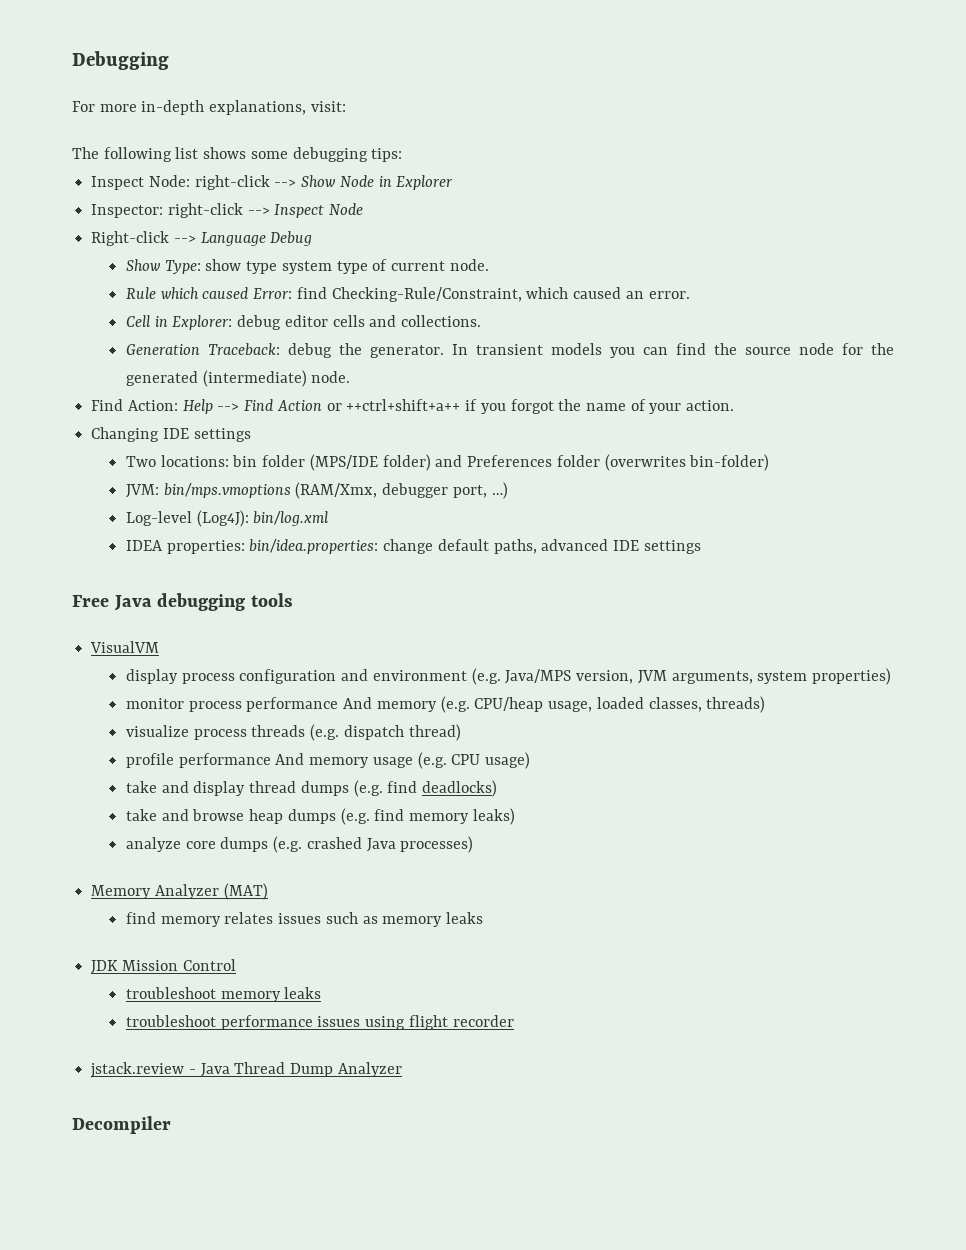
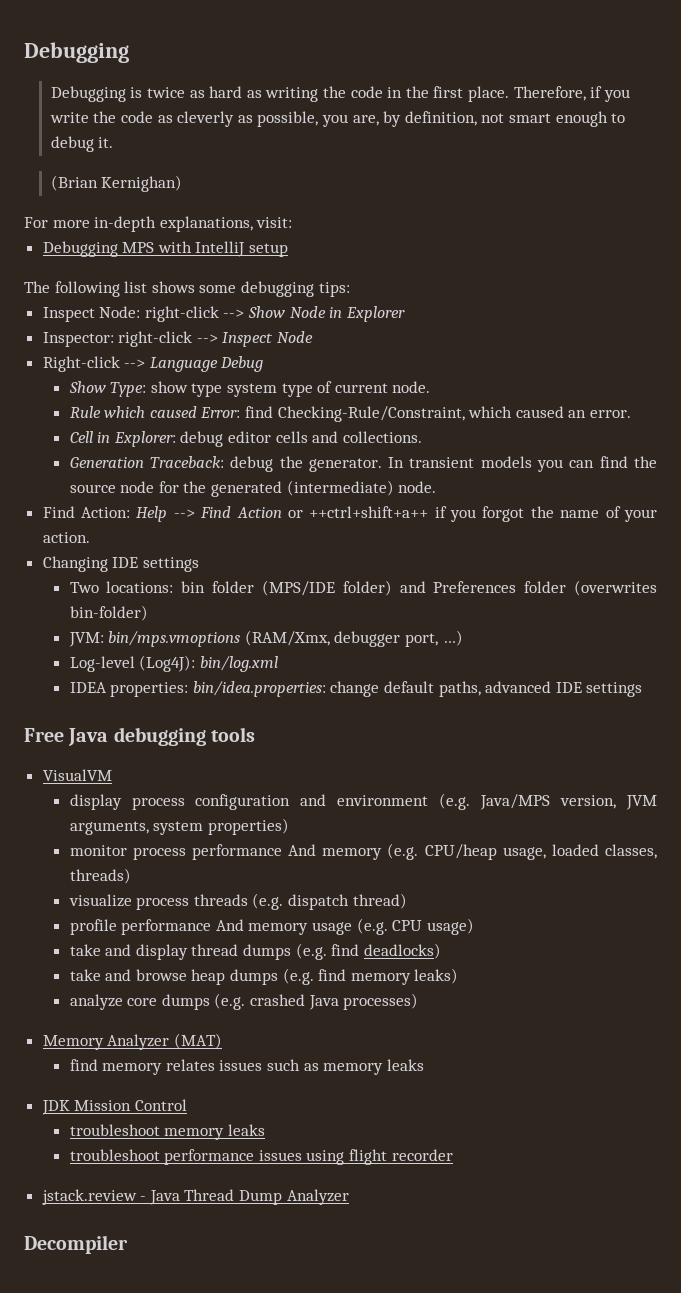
[72,51,169,70] Debugging -> [24,42,129,63] [50,86,630,102] [49,111,626,127] [50,136,114,152] [50,175,183,192] Debugging // Debugging is twice as hard as writing the code in the first place. Therefore, if you write the code as cleverly as possible, you are, by definition, not smart enough to debug it. // (Brian Kernighan)
(346, 106) none -> [42,241,289,257] // Debugging MPS with IntelliJ setup

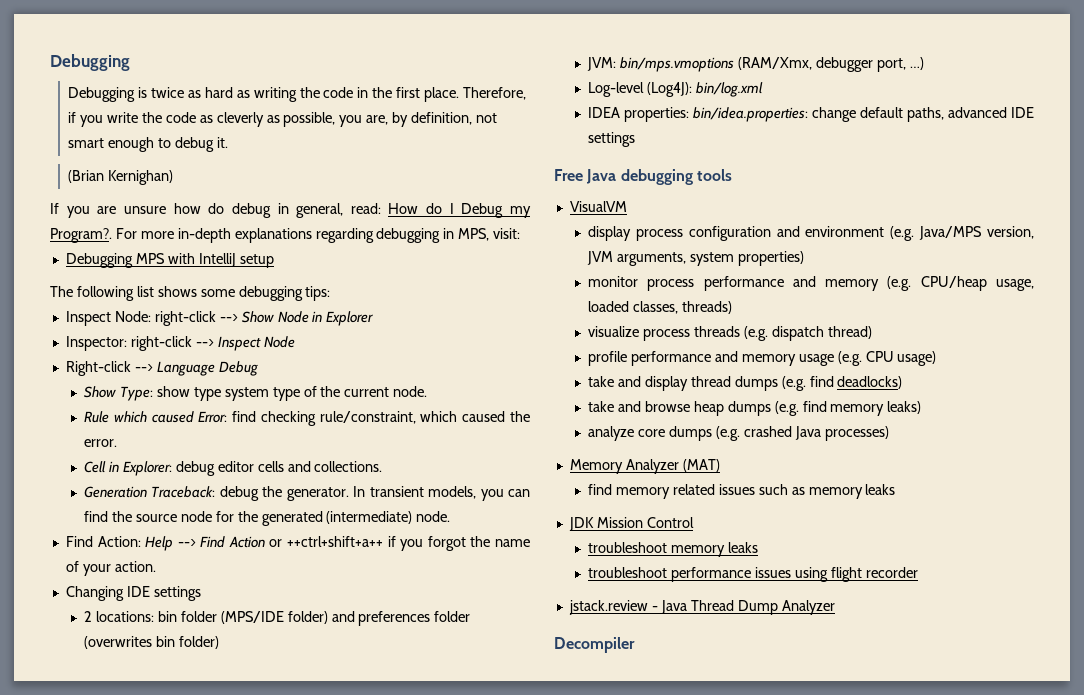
[24,216,253,232] For more in-depth explanations, -> [50,203,532,218] [50,228,490,243] If you are unsure how do debug in general, read: How do I Debug my Program?. For more in-depth explanations regarding debugging in MPS,
(333, 387) none -> [320,386,341,397] the
[277,406,587,422] Checking-Rule/Constraint, which caused an -> [260,411,530,426] checking rule/constraint, which caused the
[480,456,532,468] models -> [428,486,477,499] models,
[69,582,99,593] Two -> [84,611,93,622] 2
[433,581,517,593] Preferences -> [358,611,431,626] preferences
[69,605,148,621] bin-folder) -> [155,636,219,649] bin folder)
[288,844,317,856] And -> [792,276,816,287] and
[215,919,244,931] And -> [714,351,738,362] and
[165,1059,215,1071] relates -> [672,484,715,495] related

